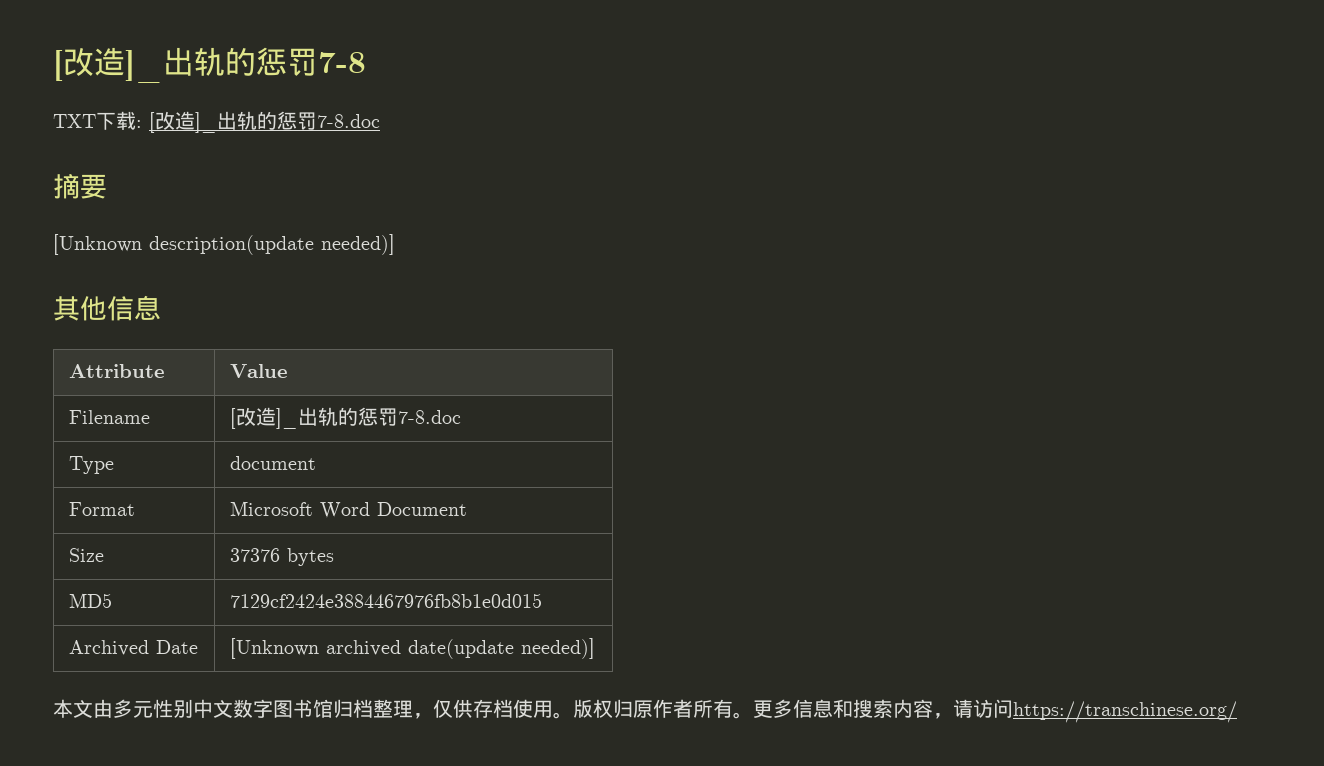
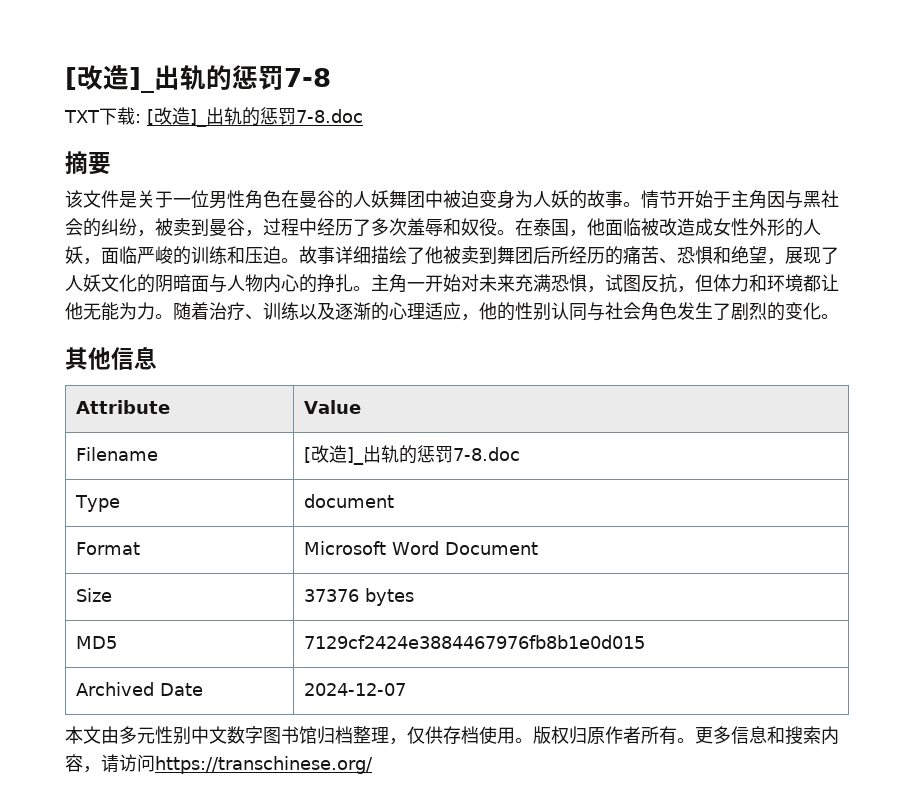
[53,234,395,255] [Unknown description(update needed)] -> [65,190,839,209] [65,218,821,237] [65,246,839,265] [65,274,839,293] [65,302,839,321] 该文件是关于一位男性角色在曼谷的人妖舞团中被迫变身为人妖的故事。情节开始于主角因与黑社会的纠纷，被卖到曼谷，过程中经历了多次羞辱和奴役。在泰国，他面临被改造成女性外形的人妖，面临严峻的训练和压迫。故事详细描绘了他被卖到舞团后所经历的痛苦、恐惧和绝望，展现了人妖文化的阴暗面与人物内心的挣扎。主角一开始对未来充满恐惧，试图反抗，但体力和环境都让他无能为力。随着治疗、训练以及逐渐的心理适应，他的性别认同与社会角色发生了剧烈的变化。
[229,638,595,659] [Unknown archived date(update needed)] -> [303,683,406,696] 2024-12-07

